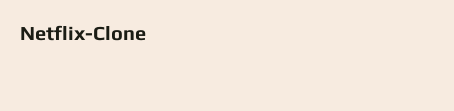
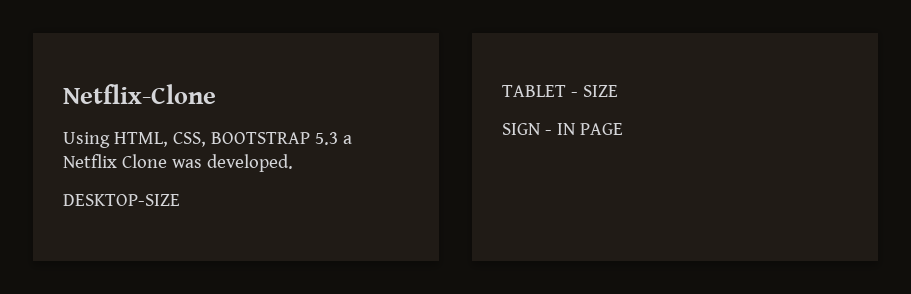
(146, 33) none -> [63,132,352,148] [63,154,293,172] [63,194,180,206] [502,85,618,97] [502,123,623,135] // Using HTML, CSS, BOOTSTRAP 5.3 a Netflix Clone was developed. // DESKTOP-SIZE // TABLET - SIZE // SIGN - IN PAGE

